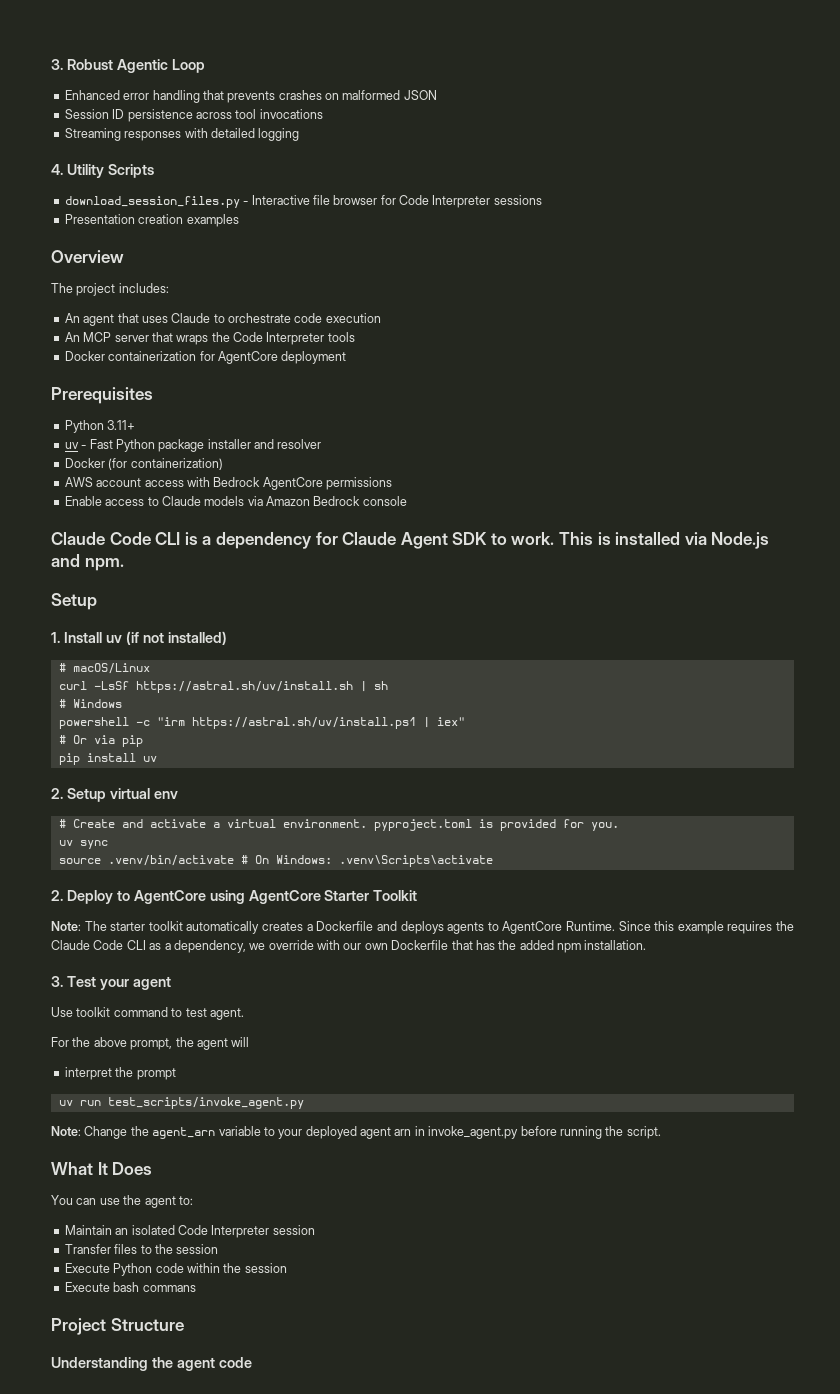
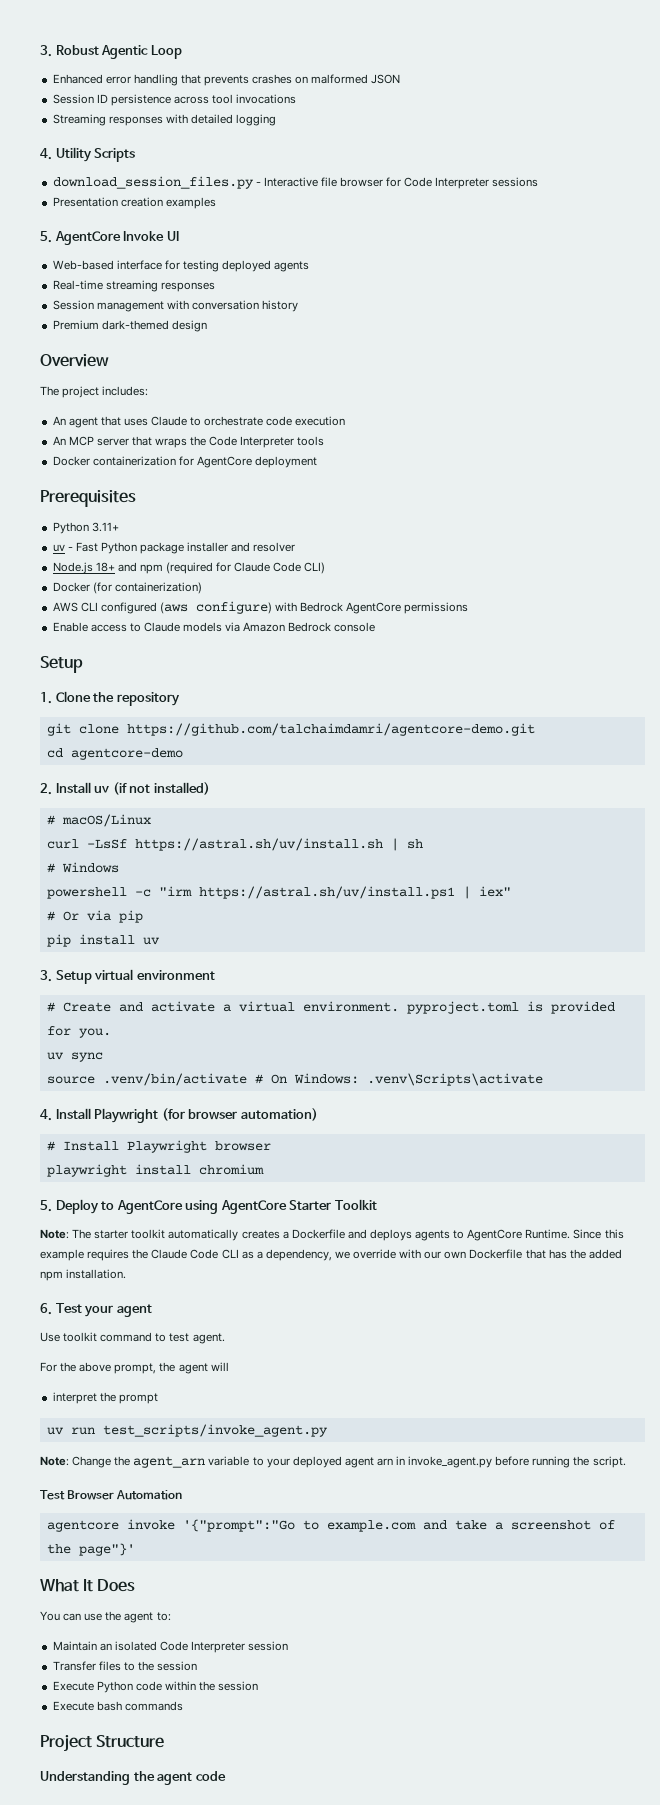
(239, 220) none -> [40,231,179,245] [52,260,310,272] [52,280,215,292] [52,300,299,312] [52,320,207,332] // 5. AgentCore Invoke UI // Web-based interface for testing deployed agents // Real-time streaming responses // Session management with conversation history // Premium dark-themed design
(322, 444) none -> [52,562,326,574] // Node.js 18+ and npm (required for Claude Code CLI)
[96,478,184,487] account access -> [80,601,272,614] CLI configured (aws configure)
[51,532,770,549] [51,554,124,571] [51,593,97,610] [51,632,60,643] Claude Code CLI is a dependency for Claude Agent SDK to work. This is installed via Node.js and npm. // Setup // 1. -> [40,656,83,673] [40,691,180,706] [46,723,535,736] [46,748,183,760] [40,783,52,795] Setup // 1. Clone the repository // git clone https://github.com/talchaimdamri/agentcore-demo.git // cd agentcore-demo // 2.
[51,788,63,799] 2. -> [40,970,52,982] 3.
[153,791,178,799] env -> [136,970,215,980] environment
[51,890,63,901] 2. -> [40,1108,318,1123] [46,1140,271,1153] [46,1164,264,1177] [40,1200,52,1212] 4. Install Playwright (for browser automation) // # Install Playwright browser // playwright install chromium // 5.
[51,976,63,987] 3. -> [40,1303,52,1315] 6.
(661, 1132) none -> [40,1490,183,1500] [46,1519,615,1532] [46,1543,135,1556] // Test Browser Automation // agentcore invoke '{"prompt":"Go to example.com and take a screenshot of the page"}'
[142,1285,196,1292] commans -> [124,1701,183,1711] commands

